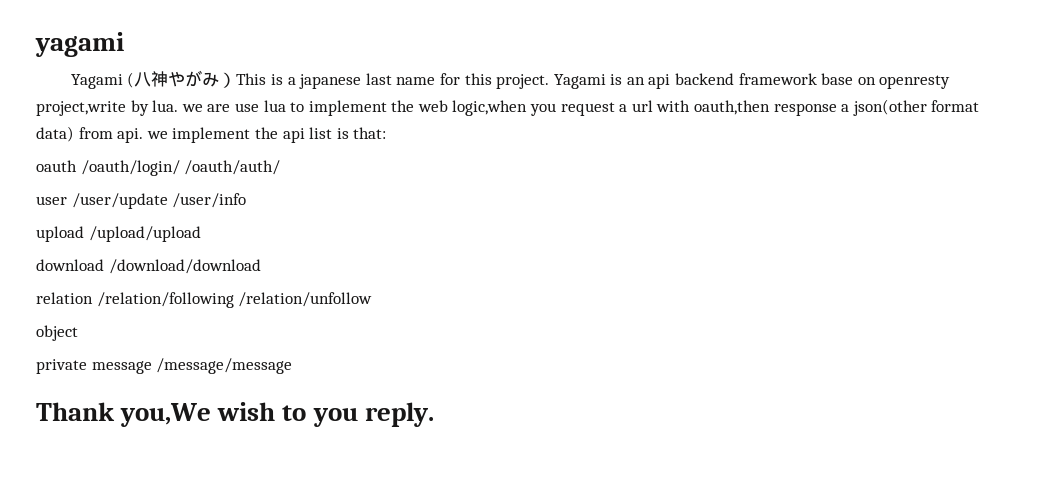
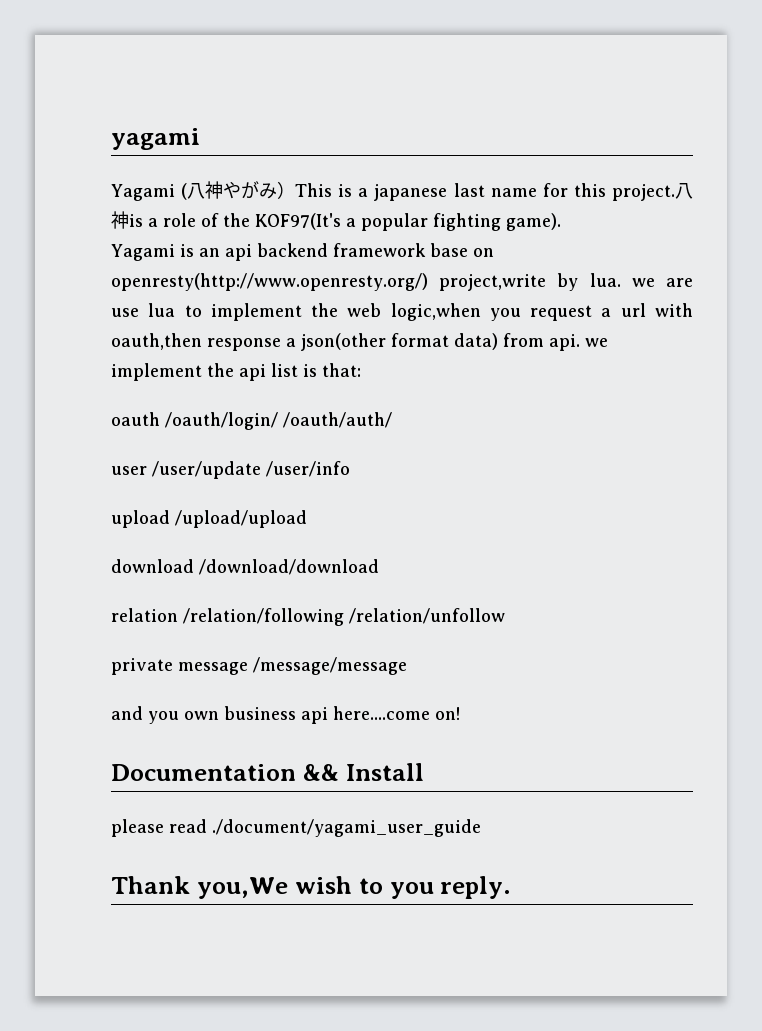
(550, 81) none -> [675,183,693,199] [111,211,561,231] 八神is a role of the KOF97(It's a popular fighting game). //
[879,75,951,89] openresty -> [111,273,428,291] openresty(http://www.openresty.org/)
[36,325,78,341] // object -> (505, 616) none
(293, 366) none -> [111,706,461,724] [111,763,424,781] [111,819,481,837] // and you own business api here....come on! // Documentation && Install // please read ./document/yagami_user_guide

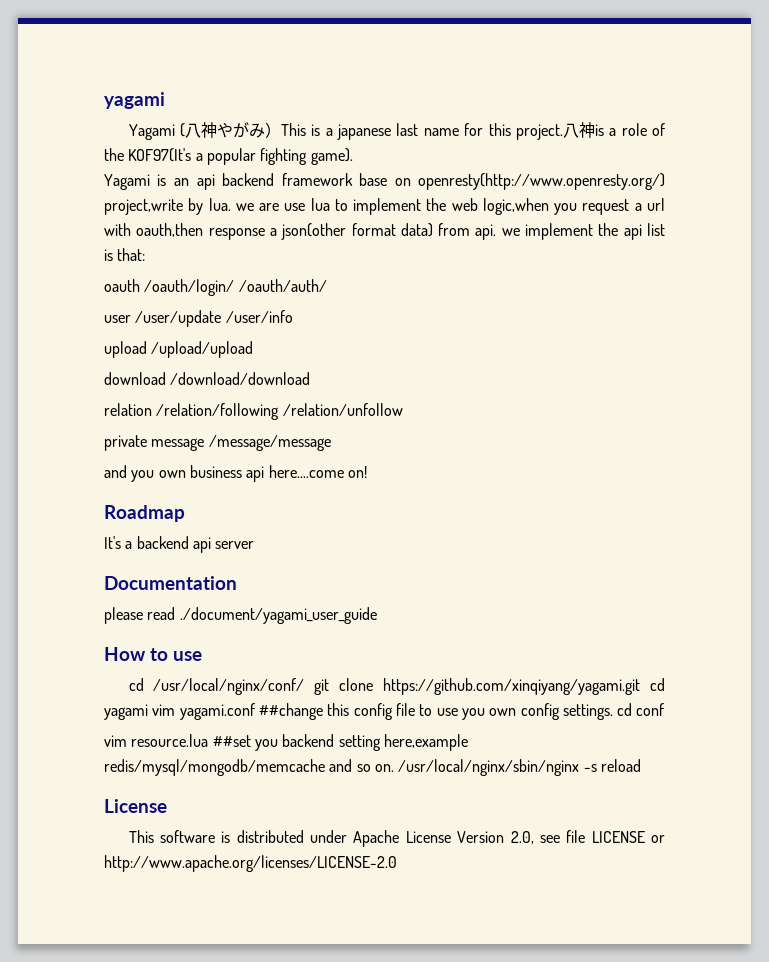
(461, 713) none -> [104,505,185,522] [104,536,255,553] // Roadmap // It's a backend api server
[302,763,424,781] && Install -> (237, 583) none
[111,876,512,899] Thank you,We wish to you reply. -> [104,647,203,661] [128,678,665,695] [104,703,665,720] [104,734,468,751] [104,759,641,776] [104,799,167,813] [128,830,665,847] [104,855,397,872] How to use // cd /usr/local/nginx/conf/ git clone https://github.com/xinqiyang/yagami.git cd yagami vim yagami.conf ##change this config file to use you own config settings. cd conf // vim resource.lua ##set you backend setting here,example redis/mysql/mongodb/memcache and so on. /usr/local/nginx/sbin/nginx -s reload // License // This software is distributed under Apache License Version 2.0, see file LICENSE or http://www.apache.org/licenses/LICENSE-2.0

